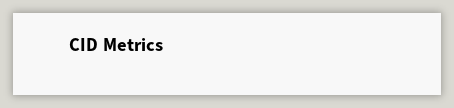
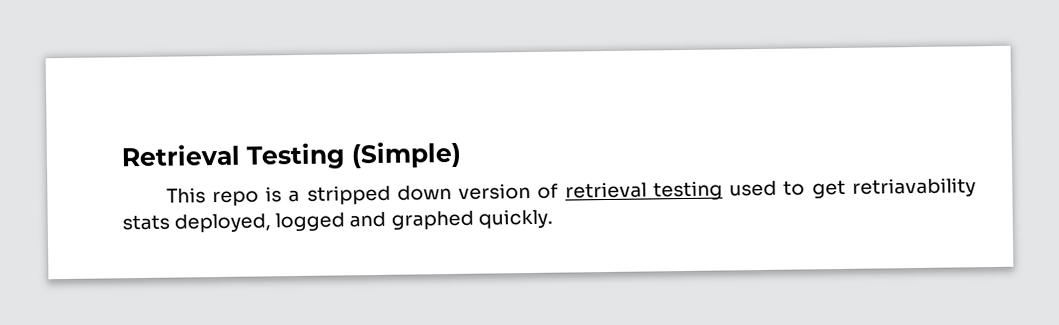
[69,38,163,51] CID Metrics -> [121,140,462,170] [165,177,976,207] [122,208,553,233] Retrieval Testing (Simple) // This repo is a stripped down version of retrieval testing used to get retriavability stats deployed, logged and graphed quickly.

